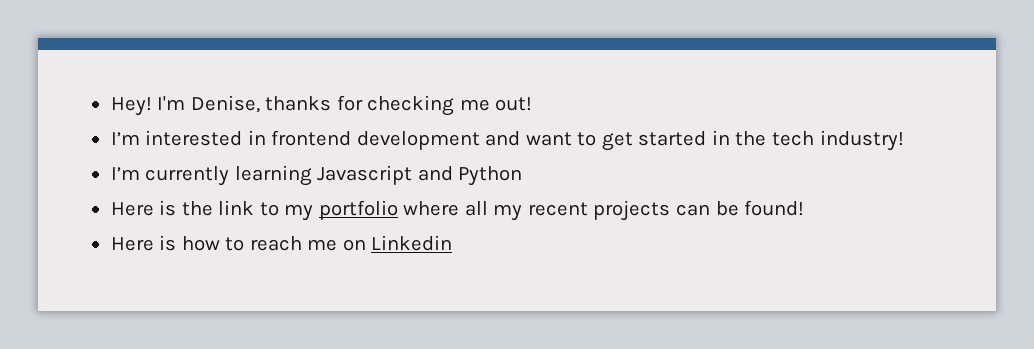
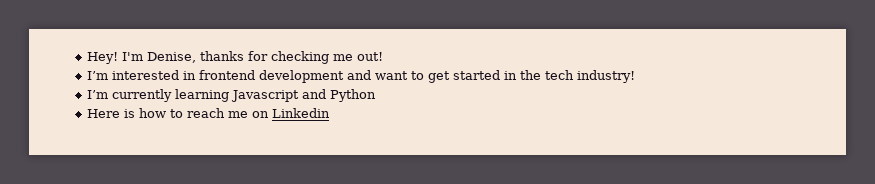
[110,200,805,221] // Here is the link to my portfolio where all my recent projects can be found! -> (377, 95) none

